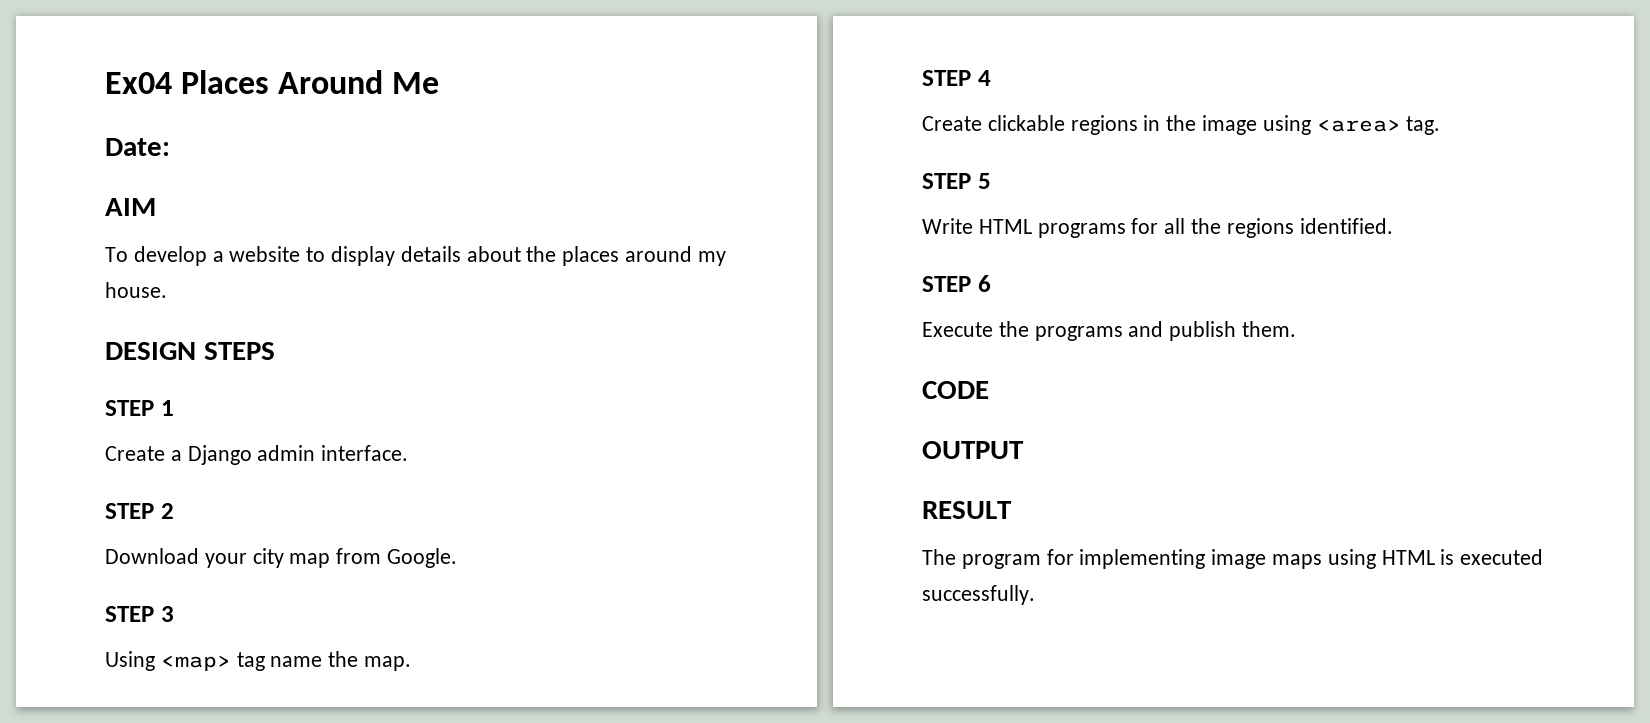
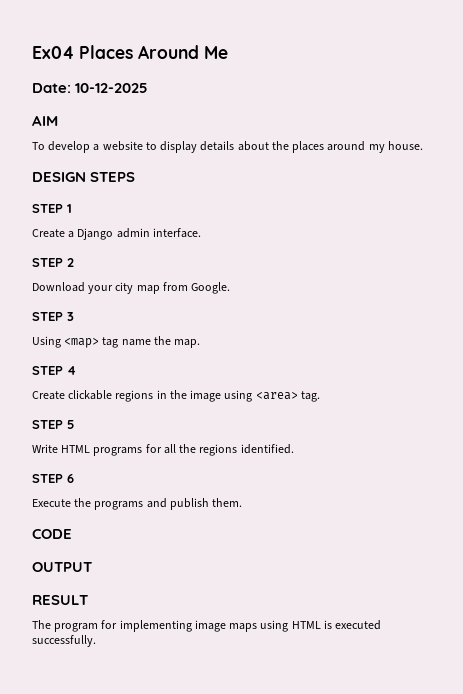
(170, 147) none -> [75,83,149,93] 10-12-2025

